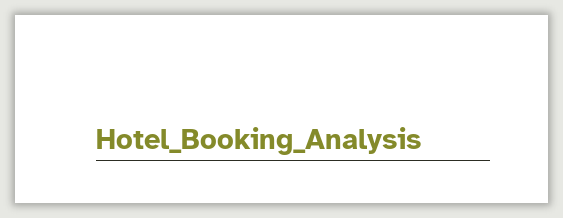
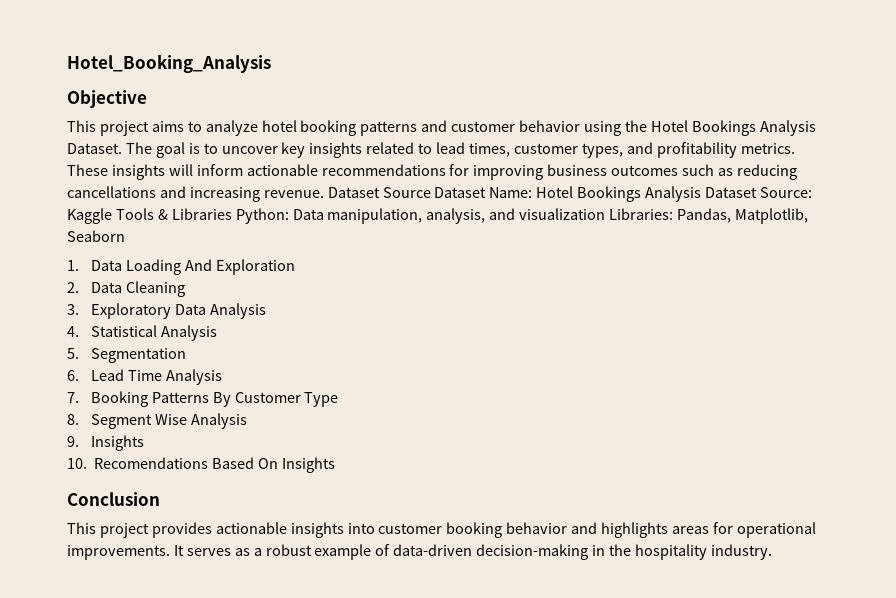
(421, 141) none -> [67,90,147,108] [67,120,816,136] [67,142,795,158] [67,164,797,180] [67,186,812,202] [67,208,808,224] [67,230,125,242] [67,259,295,275] [67,281,185,297] [67,303,266,319] [67,325,217,341] [67,348,186,363] [67,369,222,385] [67,391,339,407] [67,413,247,429] [67,435,144,451] [67,457,335,473] [67,492,160,506] [67,522,816,538] [67,544,772,560] // Objective // This project aims to analyze hotel booking patterns and customer behavior using the Hotel Bookings Analysis Dataset. The goal is to uncover key insights related to lead times, customer types, and profitability metrics. These insights will inform actionable recommendations for improving business outcomes such as reducing cancellations and increasing revenue. Dataset Source Dataset Name: Hotel Bookings Analysis Dataset Source: Kaggle Tools & Libraries Python: Data manipulation, analysis, and visualization Libraries: Pandas, Matplotlib, Seaborn // 1. Data Loading And Exploration // 2. Data Cleaning // 3. Exploratory Data Analysis // 4. Statistical Analysis // 5. Segmentation // 6. Lead Time Analysis // 7. Booking Patterns By Customer Type // 8. Segment Wise Analysis // 9. Insights // 10. Recomendations Based On Insights // Conclusion // This project provides actionable insights into customer booking behavior and highlights areas for operational improvements. It serves as a robust example of data-driven decision-making in the hospitality industry.

